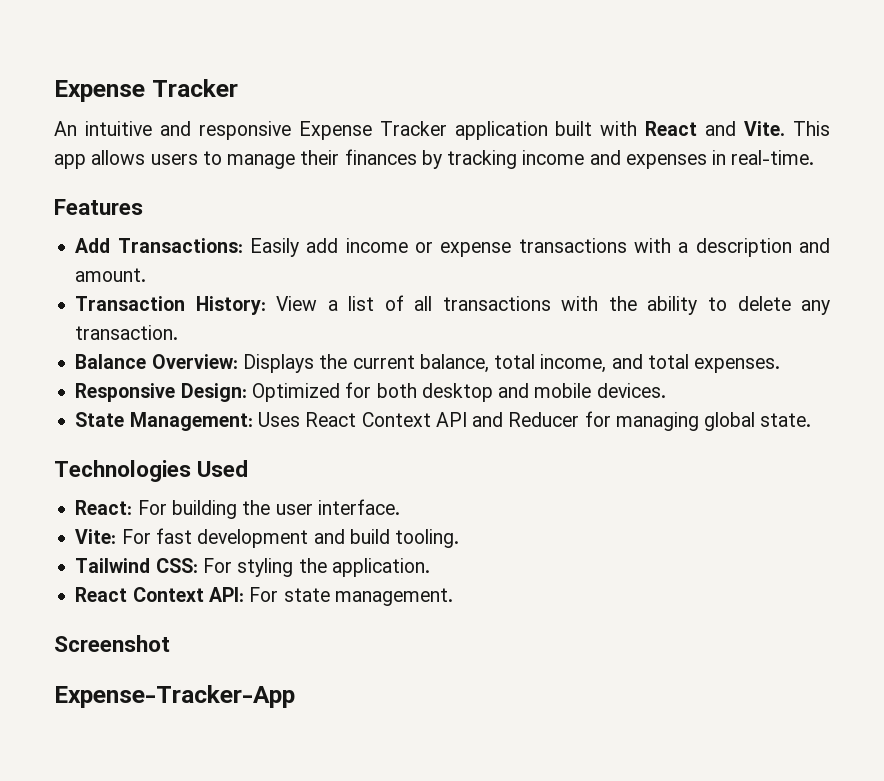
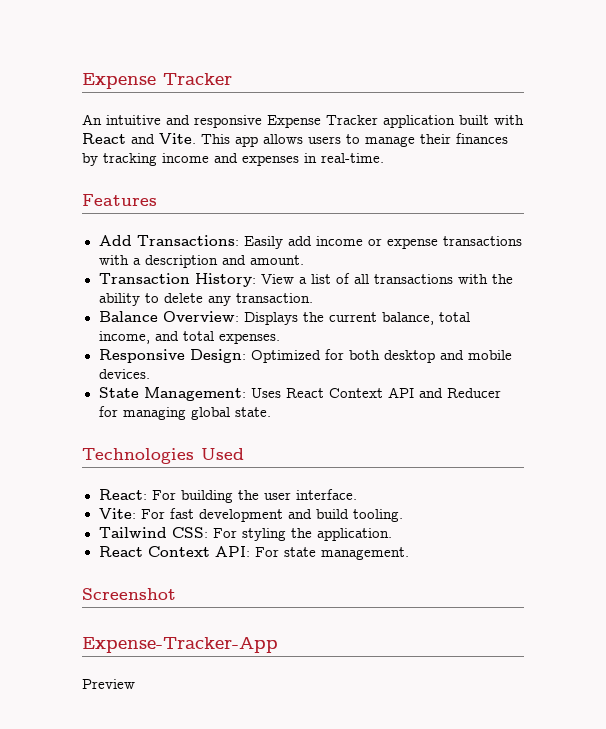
(295, 696) none -> [82,679,135,689] // Preview

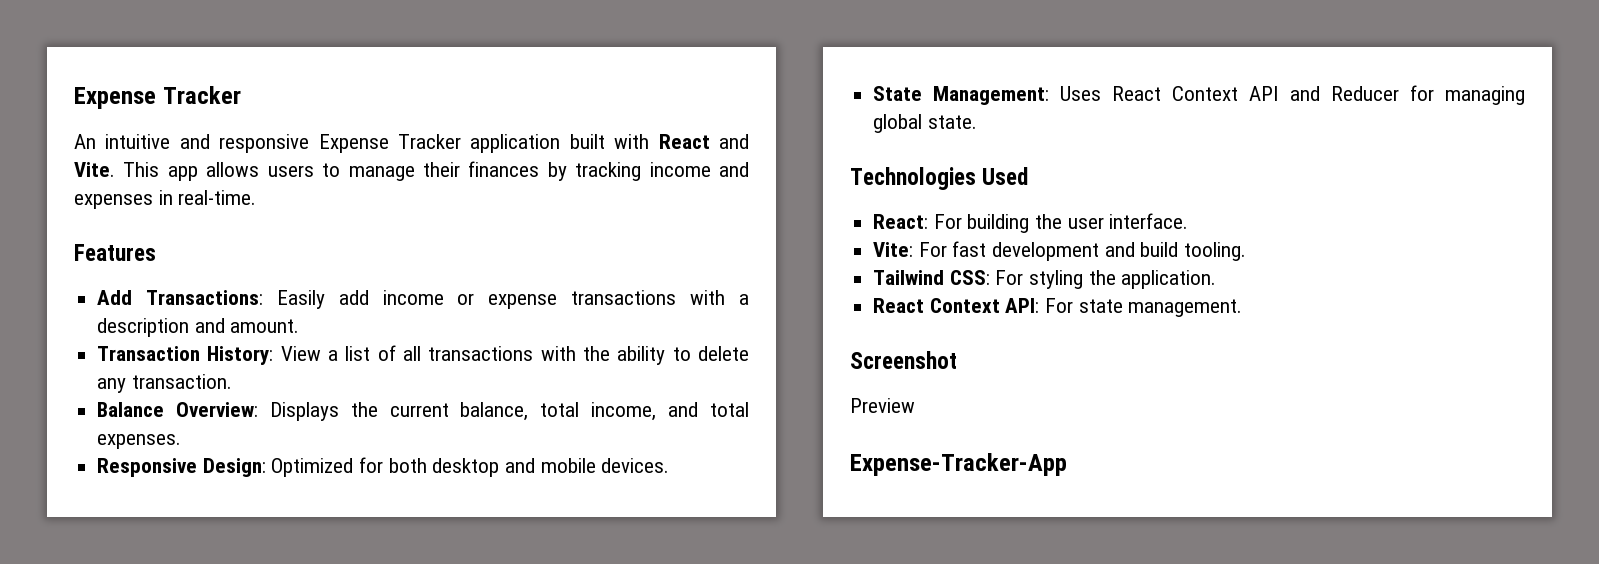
(176, 594) none -> [850,398,915,413] // Preview
[82,679,135,689] // Preview -> (1067, 464) none

